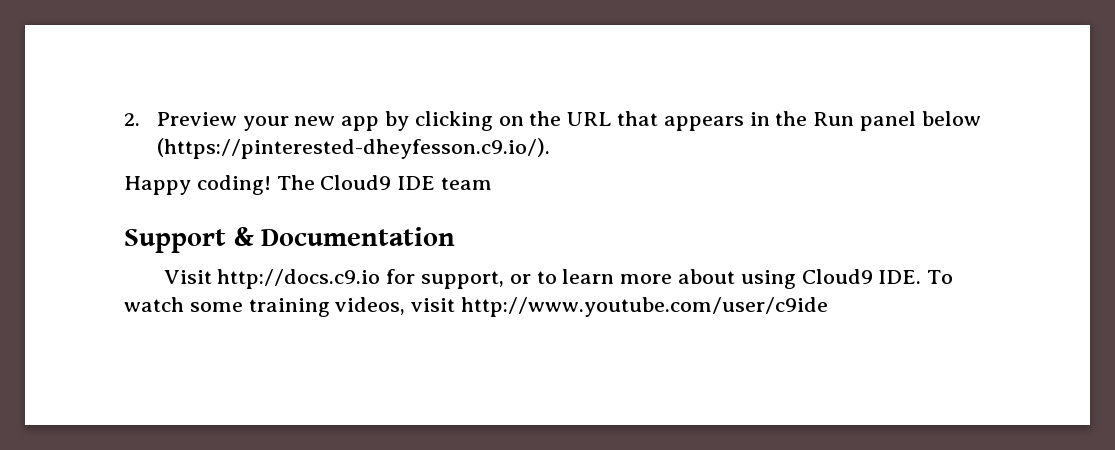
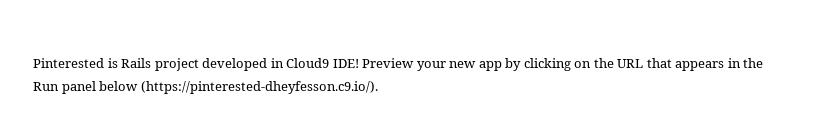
[124,113,140,126] 2. -> [33,58,359,71] Pinterested is Rails project developed in Cloud9 IDE!
[124,175,493,195] [124,227,456,253] [163,269,954,289] [124,297,829,317] // Happy coding! The Cloud9 IDE team // Support & Documentation // Visit http://docs.c9.io for support, or to learn more about using Cloud9 IDE. To watch some training videos, visit http://www.youtube.com/user/c9ide -> (378, 87) none

